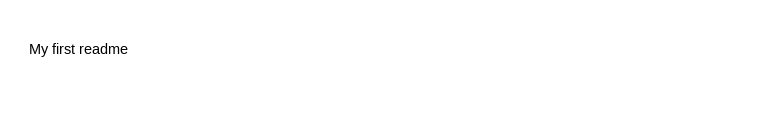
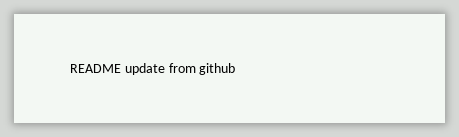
[29,43,128,57] My first readme -> [70,63,236,75] README update from github

